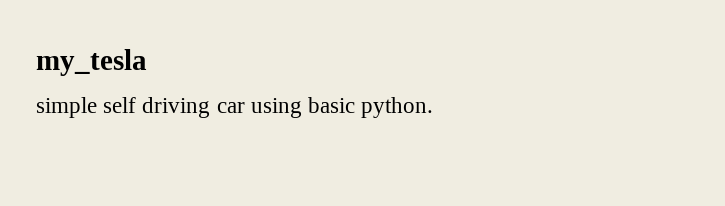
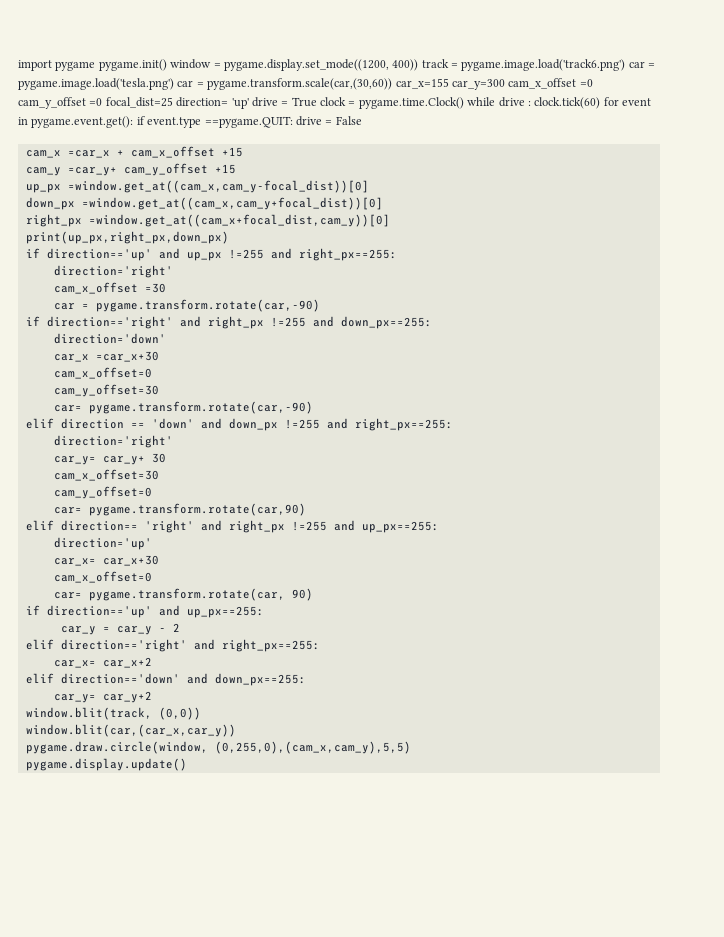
[36,49,147,76] [36,97,434,118] my_tesla // simple self driving car using basic python. -> [18,59,656,71] [18,78,593,90] [18,97,651,109] [18,116,362,128] [25,146,243,158] [25,163,236,176] [25,180,369,193] [25,197,383,210] [25,214,390,227] [25,231,229,244] [25,248,397,261] [53,265,173,278] [53,282,166,294] [53,299,320,312] [25,316,432,329] [53,333,166,344] [53,351,159,362] [53,367,152,379] [53,384,159,397] [53,401,313,414] [25,418,453,431] [53,435,173,448] [53,453,166,465] [53,469,159,481] [53,486,152,499] [53,503,306,516] [25,520,439,533] [53,537,152,550] [53,555,159,566] [53,571,152,583] [53,588,313,601] [25,605,264,618] [60,623,180,635] [25,639,320,652] [53,657,152,668] [25,673,306,686] [53,691,152,703] [25,707,201,720] [25,724,236,737] [25,741,411,754] [25,758,187,771] import pygame pygame.init() window = pygame.display.set_mode((1200, 400)) track = pygame.image.load('track6.png') car = pygame.image.load('tesla.png') car = pygame.transform.scale(car,(30,60)) car_x=155 car_y=300 cam_x_offset =0 cam_y_offset =0 focal_dist=25 direction= 'up' drive = True clock = pygame.time.Clock() while drive : clock.tick(60) for event in pygame.event.get(): if event.type ==pygame.QUIT: drive = False // cam_x =car_x + cam_x_offset +15 // cam_y =car_y+ cam_y_offset +15 // up_px =window.get_at((cam_x,cam_y-focal_dist))[0] // down_px =window.get_at((cam_x,cam_y+focal_dist))[0] // right_px =window.get_at((cam_x+focal_dist,cam_y))[0] // print(up_px,right_px,down_px) // if direction=='up' and up_px !=255 and right_px==255: // direction='right' // cam_x_offset =30 // car = pygame.transform.rotate(car,-90) // if direction=='right' and right_px !=255 and down_px==255: // direction='down' // car_x =car_x+30 // cam_x_offset=0 // cam_y_offset=30 // car= pygame.transform.rotate(car,-90) // elif direction == 'down' and down_px !=255 and right_px==255: // direction='right' // car_y= car_y+ 30 // cam_x_offset=30 // cam_y_offset=0 // car= pygame.transform.rotate(car,90) // elif direction== 'right' and right_px !=255 and up_px==255: // direction='up' // car_x= car_x+30 // cam_x_offset=0 // car= pygame.transform.rotate(car, 90) // if direction=='up' and up_px==255: // car_y = car_y - 2 // elif direction=='right' and right_px==255: // car_x= car_x+2 // elif direction=='down' and down_px==255: // car_y= car_y+2 // window.blit(track, (0,0)) // window.blit(car,(car_x,car_y)) // pygame.draw.circle(window, (0,255,0),(cam_x,cam_y),5,5) // pygame.display.update()

